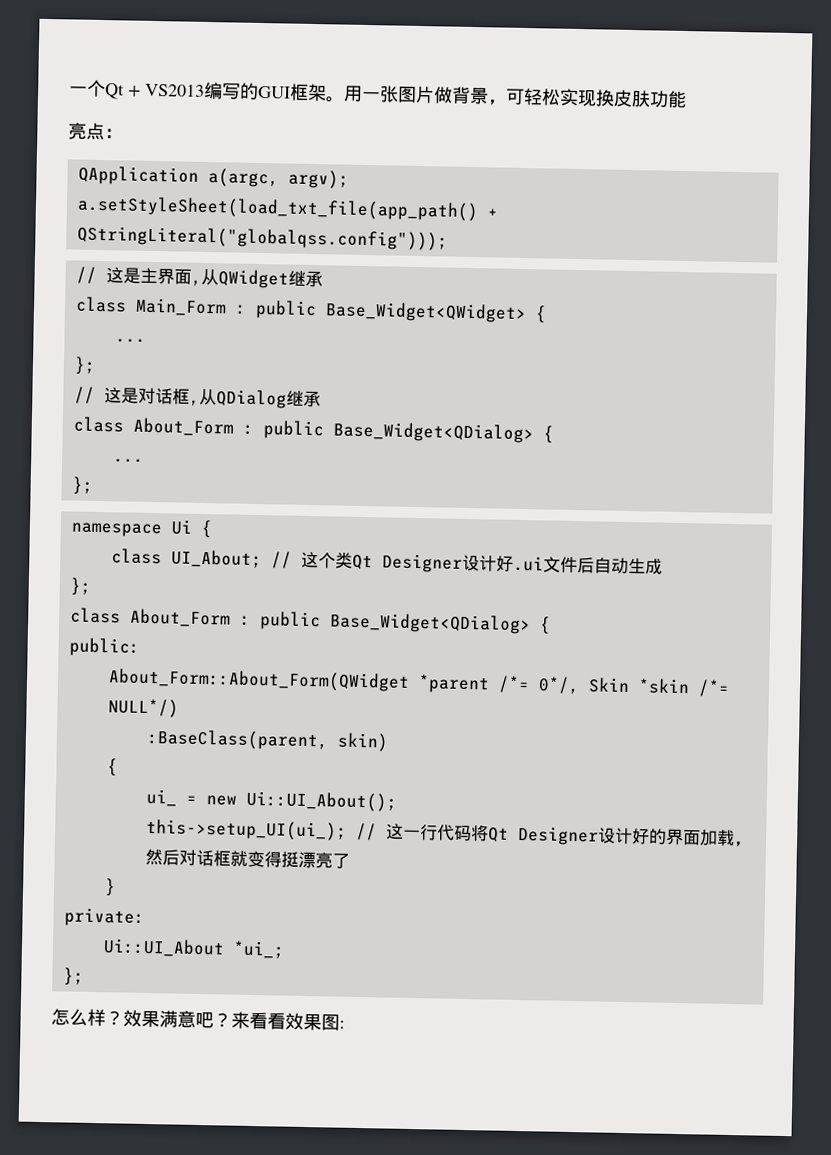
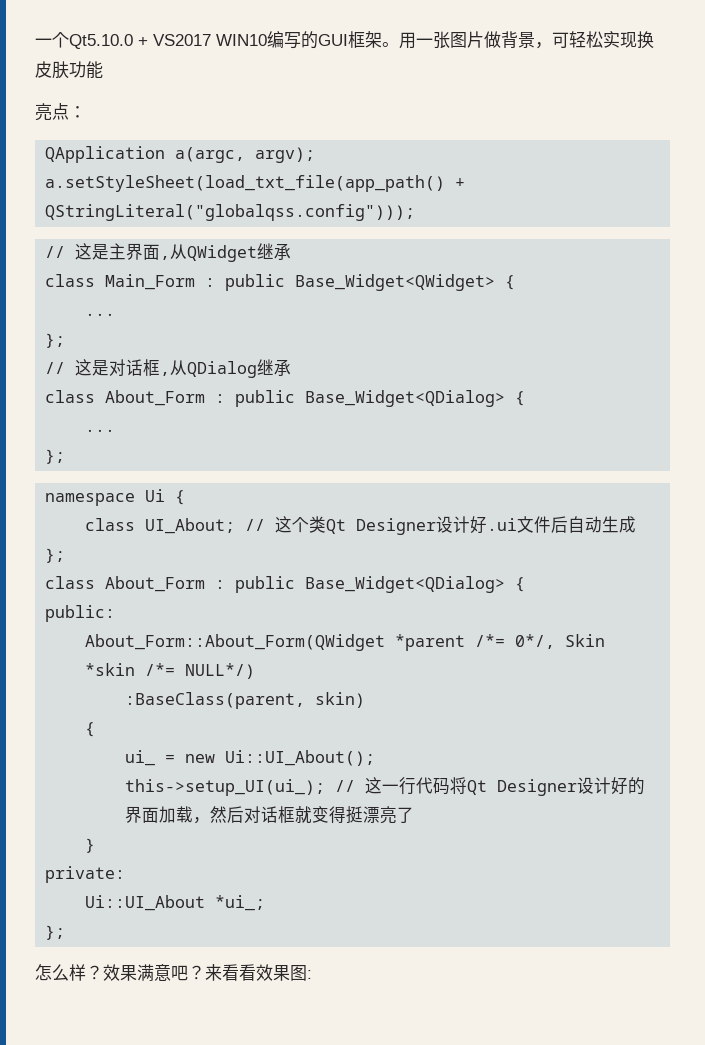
[104,83,205,100] Qt + VS2013 -> [69,34,267,49] Qt5.10.0 + VS2017 WIN10

